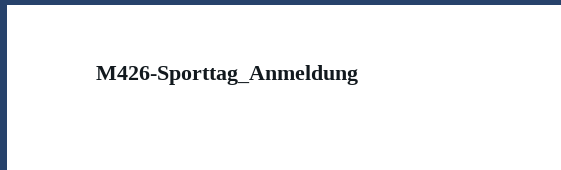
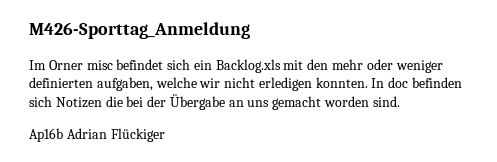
(358, 75) none -> [29,59,443,73] [29,77,463,91] [29,94,400,110] [29,128,165,142] // Im Orner misc befindet sich ein Backlog.xls mit den mehr oder weniger definierten aufgaben, welche wir nicht erledigen konnten. In doc befinden sich Notizen die bei der Übergabe an uns gemacht worden sind. // Ap16b Adrian Flückiger

